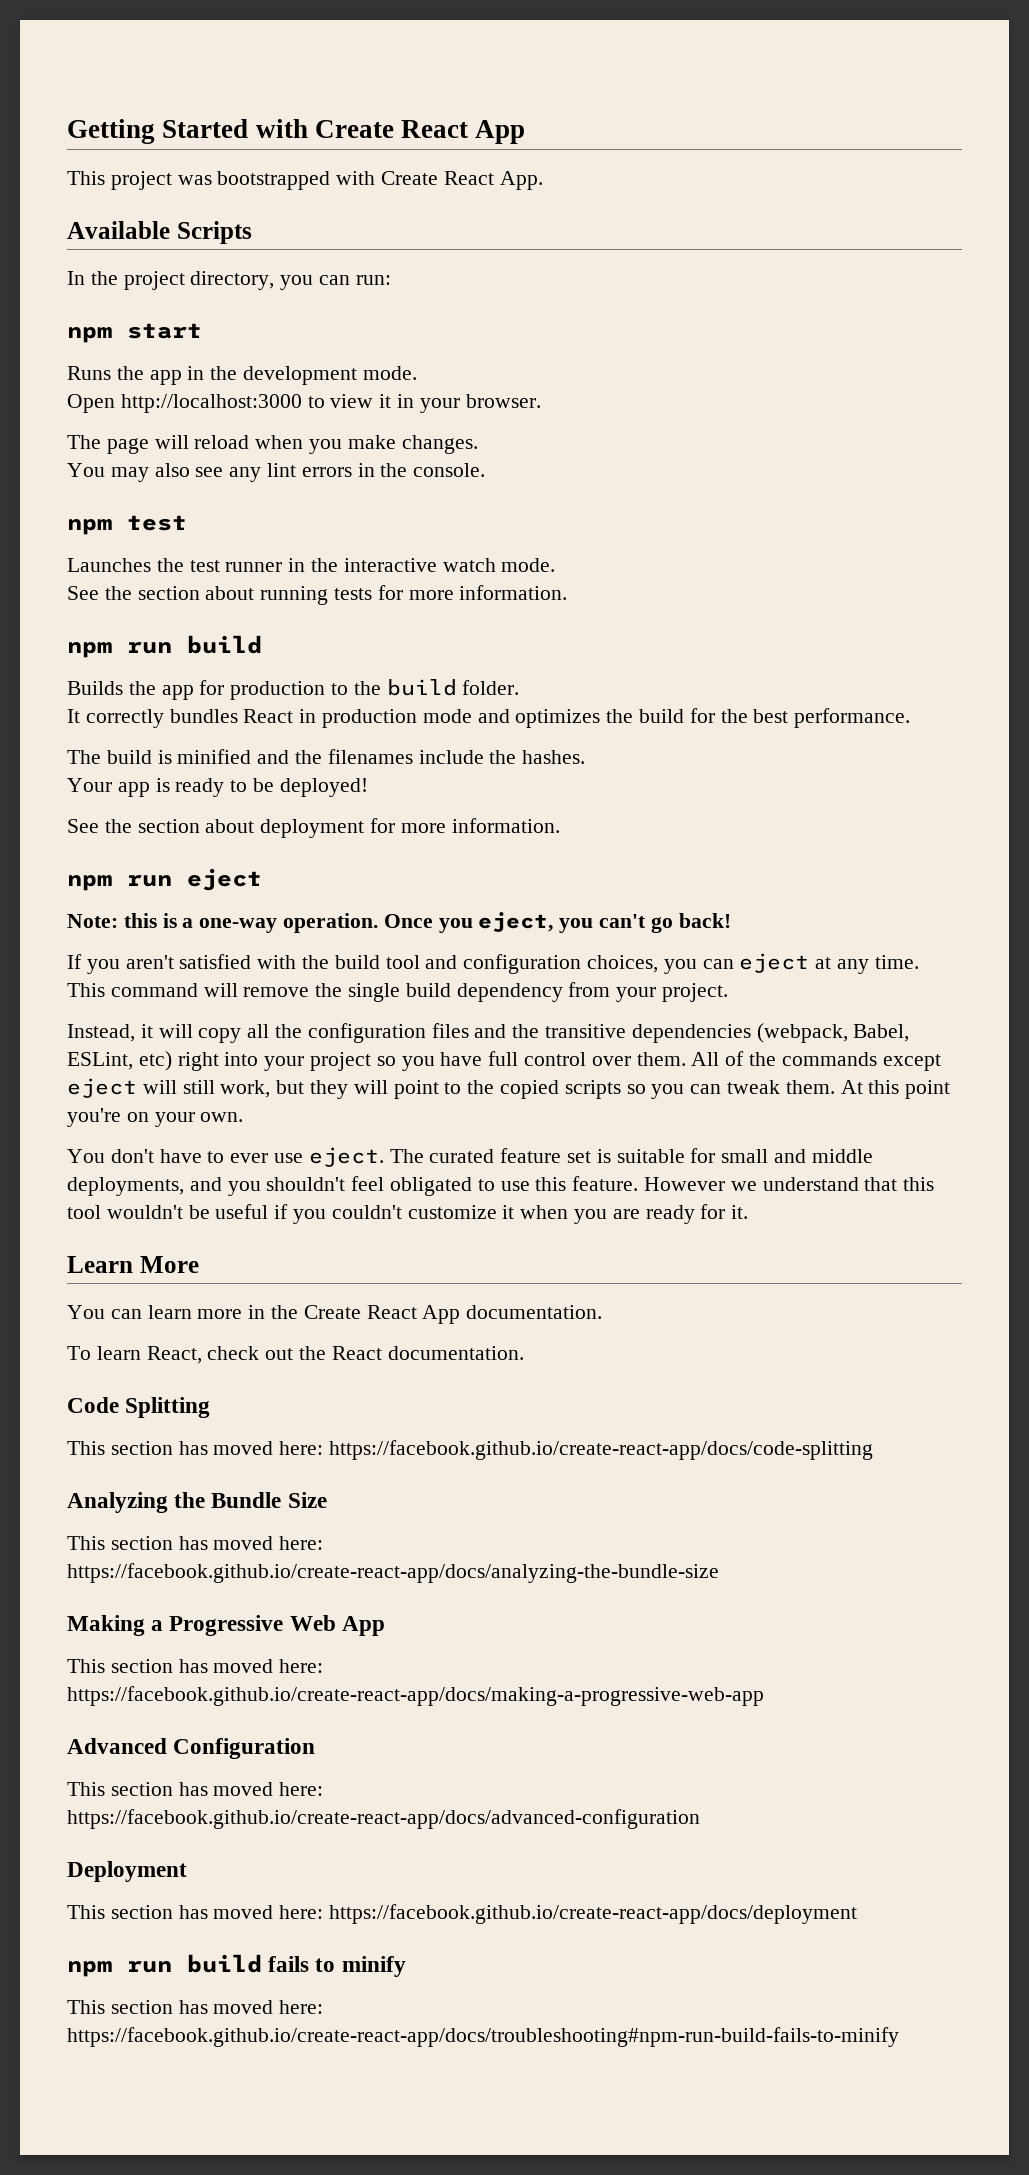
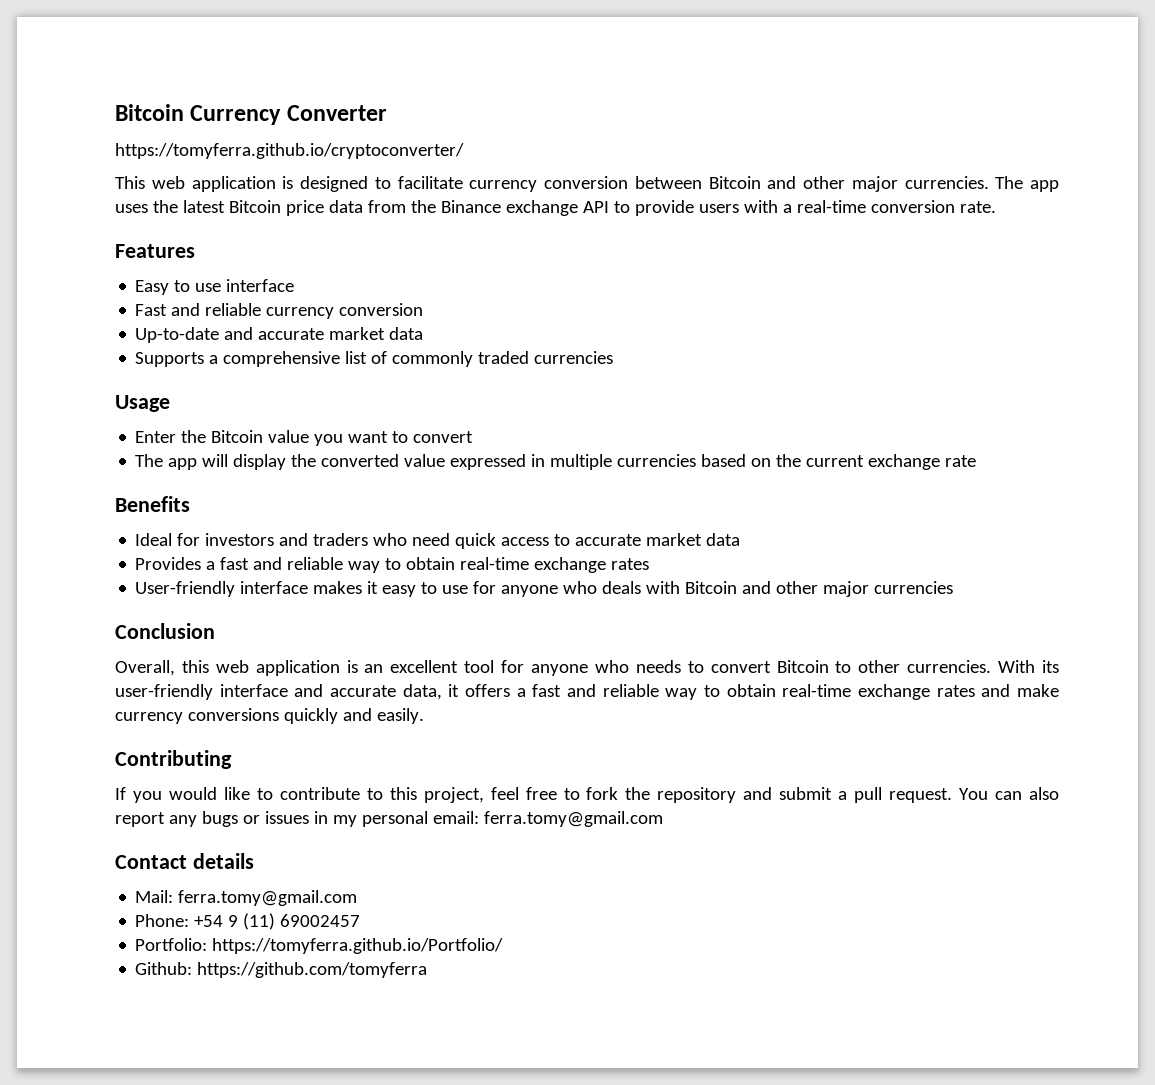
[67,119,526,144] [67,171,543,190] [67,221,252,244] [67,271,391,290] [67,323,202,343] [67,366,417,385] [67,394,541,413] [67,435,478,454] [67,463,486,482] [67,515,187,535] [67,558,556,572] [67,585,568,605] [67,635,262,658] [67,679,520,700] [67,708,911,728] [67,749,586,764] [67,778,368,797] [67,818,560,838] [67,868,262,891] [67,912,731,933] [67,953,919,974] [67,982,729,1002] [67,1023,910,1043] [67,1051,941,1071] [67,1078,951,1099] [67,1108,244,1127] [67,1147,873,1167] [67,1176,935,1196] [67,1204,749,1224] [67,1256,199,1273] [67,1305,603,1324] [67,1346,524,1364] [67,1397,211,1418] [67,1440,874,1460] [67,1492,327,1513] [67,1536,324,1550] [67,1563,719,1583] [67,1615,385,1636] [67,1659,324,1673] [67,1686,764,1706] [67,1738,316,1759] [67,1782,324,1796] [67,1809,700,1829] [67,1861,187,1882] [67,1904,858,1924] [67,1954,406,1977] [67,2000,324,2014] [67,2027,899,2047] Getting Started with Create React App // This project was bootstrapped with Create React App. // Available Scripts // In the project directory, you can run: // npm start // Runs the app in the development mode. // Open http://localhost:3000 to view it in your browser. // The page will reload when you make changes. // You may also see any lint errors in the console. // npm test // Launches the test runner in the interactive watch mode. // See the section about running tests for more information. // npm run build // Builds the app for production to the build folder. // It correctly bundles React in production mode and optimizes the build for the best performance. // The build is minified and the filenames include the hashes. // Your app is ready to be deployed! // See the section about deployment for more information. // npm run eject // Note: this is a one-way operation. Once you eject, you can't go back! // If you aren't satisfied with the build tool and configuration choices, you can eject at any time. This command will remove the single build dependency from your project. // Instead, it will copy all the configuration files and the transitive dependencies (webpack, Babel, ESLint, etc) right into your project so you have full control over them. All of the commands except eject will still work, but they will point to the copied scripts so you can tweak them. At this point you're on your own. // You don't have to ever use eject. The curated feature set is suitable for small and middle deployments, and you shouldn't feel obligated to use this feature. However we understand that this tool wouldn't be useful if you couldn't customize it when you are ready for it. // Learn More // You can learn more in the Create React App documentation. // To learn React, check out the React documentation. // Code Splitting // This section has moved here: https://facebook.github.io/create-react-app/docs/code-splitting // Analyzing the Bundle Size // This section has moved here: https://facebook.github.io/create-react-app/docs/analyzing-the-bundle-size // Making a Progressive Web App // This section has moved here: https://facebook.github.io/create-react-app/docs/making-a-progressive-web-app // Advanced Configuration // This section has moved here: https://facebook.github.io/create-react-app/docs/advanced-configuration // Deployment // This section has moved here: https://facebook.github.io/create-react-app/docs/deployment // npm run build fails to minify // This section has moved here: https://facebook.github.io/create-react-app/docs/troubleshooting#npm-run-build-fails-to-minify -> [115,104,387,125] [115,143,464,159] [115,176,1059,192] [115,200,996,216] [115,244,195,258] [135,279,295,295] [135,303,424,319] [135,327,424,343] [135,351,614,367] [115,395,170,412] [135,430,474,446] [135,454,977,470] [115,496,190,512] [135,533,741,549] [135,557,650,573] [135,581,954,597] [115,623,215,639] [115,660,1060,676] [115,684,1059,700] [115,708,424,724] [115,750,232,769] [115,787,1060,803] [115,811,663,827] [115,853,254,869] [135,890,358,906] [135,913,361,930] [135,938,504,954] [135,962,428,978] Bitcoin Currency Converter // https://tomyferra.github.io/cryptoconverter/ // This web application is designed to facilitate currency conversion between Bitcoin and other major currencies. The app uses the latest Bitcoin price data from the Binance exchange API to provide users with a real-time conversion rate. // Features // Easy to use interface // Fast and reliable currency conversion // Up-to-date and accurate market data // Supports a comprehensive list of commonly traded currencies // Usage // Enter the Bitcoin value you want to convert // The app will display the converted value expressed in multiple currencies based on the current exchange rate // Benefits // Ideal for investors and traders who need quick access to accurate market data // Provides a fast and reliable way to obtain real-time exchange rates // User-friendly interface makes it easy to use for anyone who deals with Bitcoin and other major currencies // Conclusion // Overall, this web application is an excellent tool for anyone who needs to convert Bitcoin to other currencies. With its user-friendly interface and accurate data, it offers a fast and reliable way to obtain real-time exchange rates and make currency conversions quickly and easily. // Contributing // If you would like to contribute to this project, feel free to fork the repository and submit a pull request. You can also report any bugs or issues in my personal email: ferra.tomy@gmail.com // Contact details // Mail: ferra.tomy@gmail.com // Phone: +54 9 (11) 69002457 // Portfolio: https://tomyferra.github.io/Portfolio/ // Github: https://github.com/tomyferra

